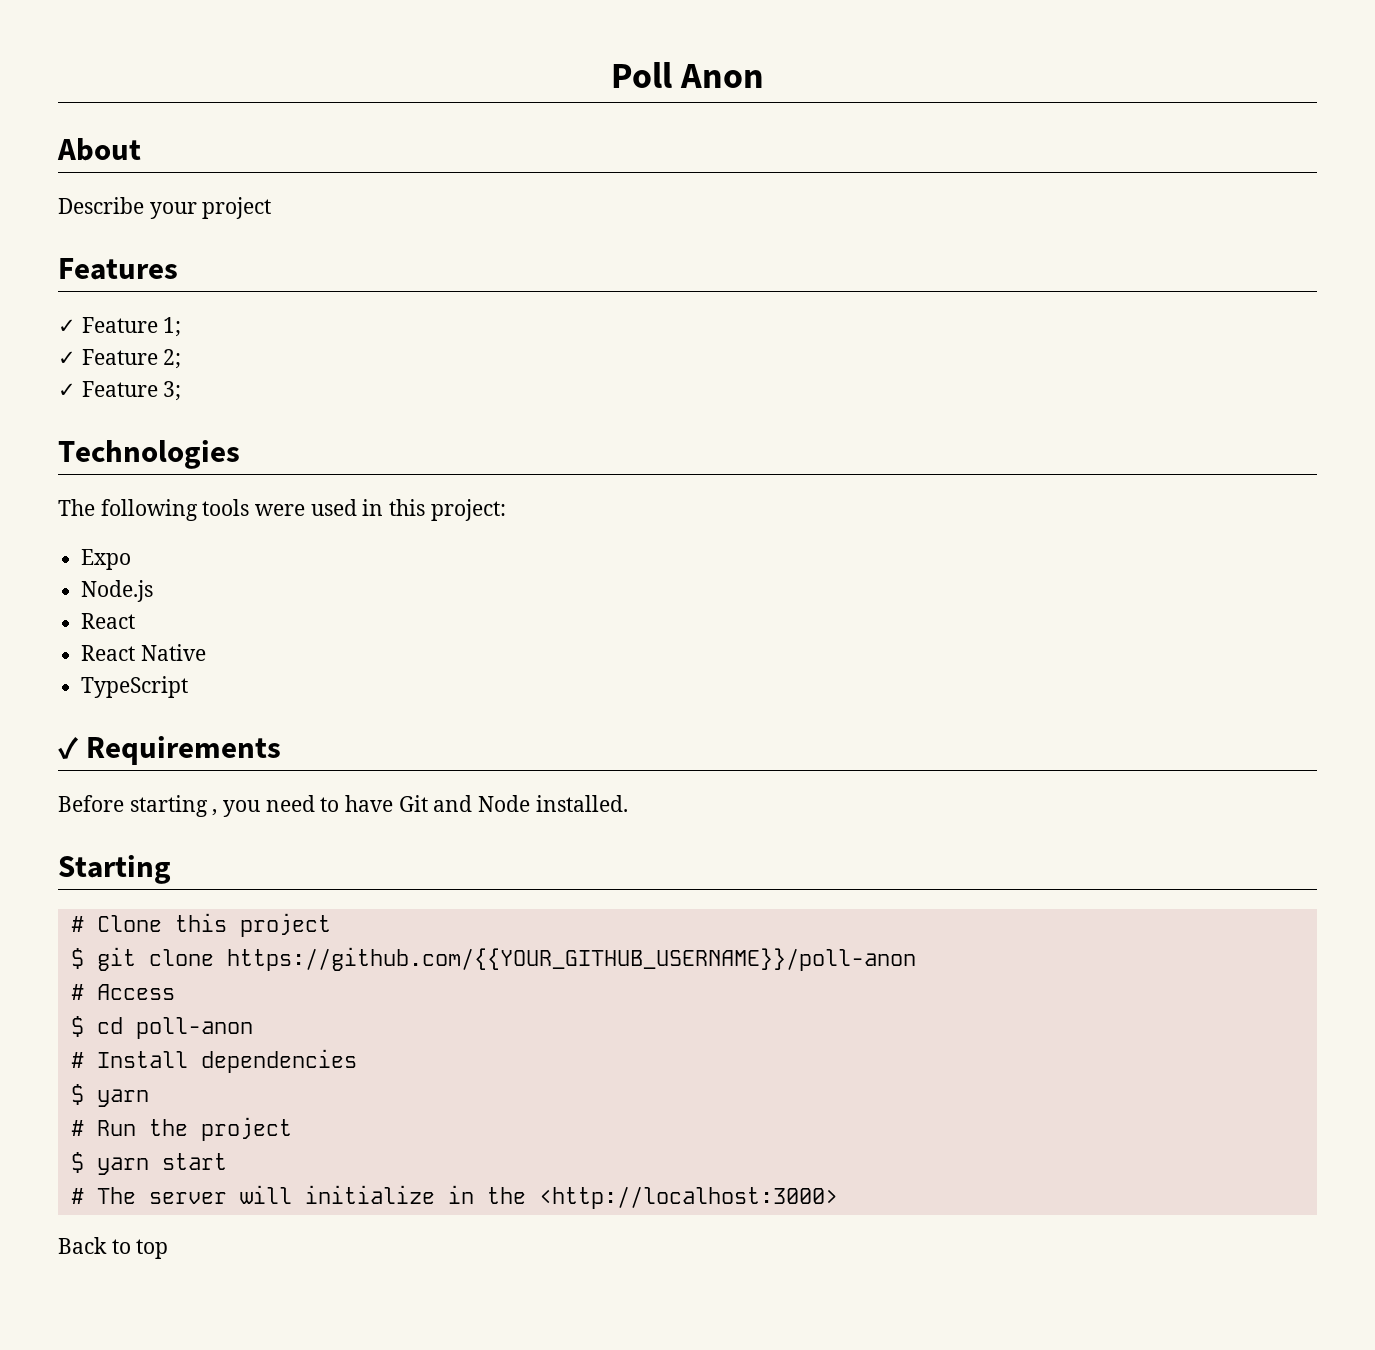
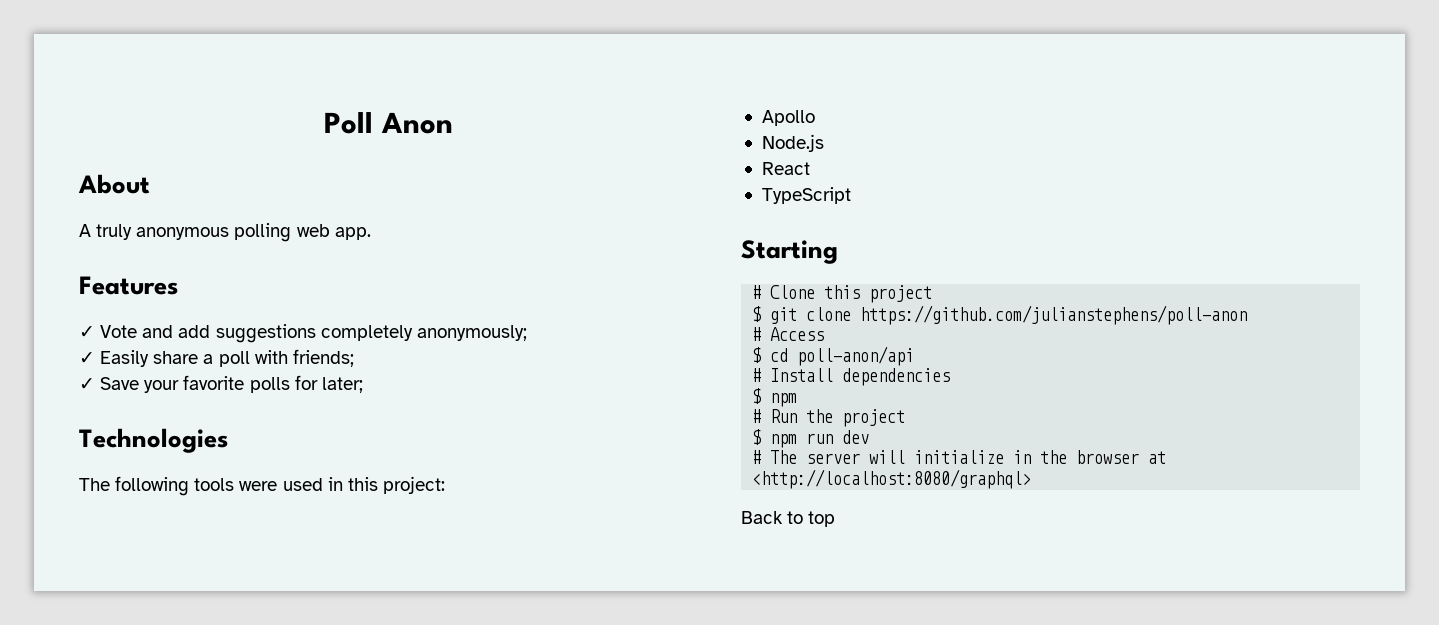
[58,197,272,219] [58,258,178,280] [58,317,182,337] [58,349,182,369] [58,381,182,401] Describe your project // Features // ✓ Feature 1; // ✓ Feature 2; // ✓ Feature 3; -> [79,223,371,242] [79,276,178,295] [79,324,527,343] [79,349,354,367] [79,375,363,393] A truly anonymous polling web app. // Features // ✓ Vote and add suggestions completely anonymously; // ✓ Easily share a poll with friends; // ✓ Save your favorite polls for later;
[81,549,132,570] Expo -> [761,110,815,126] Apollo
[81,644,206,661] // React Native -> (810, 168) none
[58,736,282,765] [58,795,628,817] // ✓ Requirements // Before starting , you need to have Git and Node installed. -> (851, 195) none
[226,947,916,971] https://github.com/{{YOUR_GITHUB_USERNAME}}/poll-anon -> [860,305,1248,325] https://github.com/julianstephens/poll-anon
[135,1017,253,1039] poll-anon -> [797,346,915,366] poll-anon/api
[96,1089,149,1107] yarn -> [770,393,798,407] npm
[96,1153,227,1175] yarn start -> [770,430,870,448] npm run dev
[538,1186,838,1209] <http://localhost:3000> -> [1076,450,1167,464] [752,469,1032,489] browser at <http://localhost:8080/graphql>

